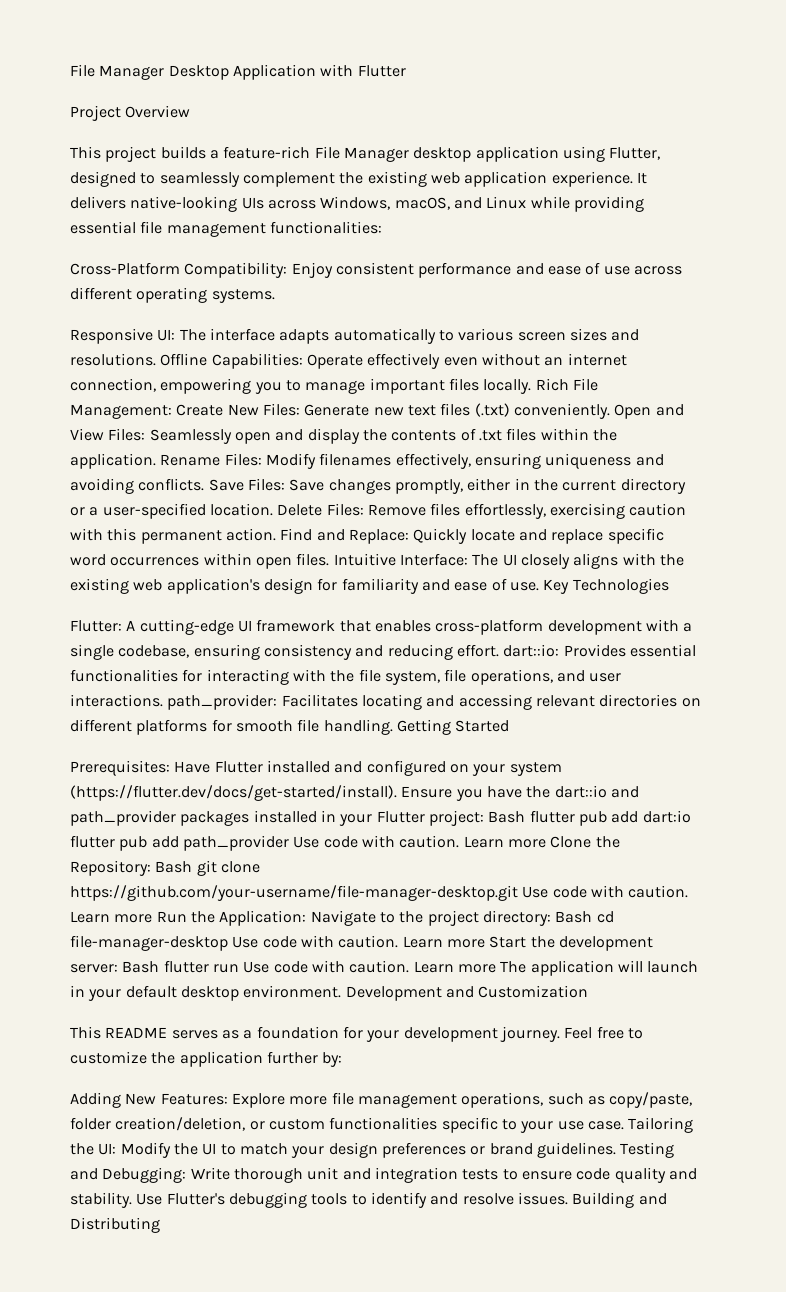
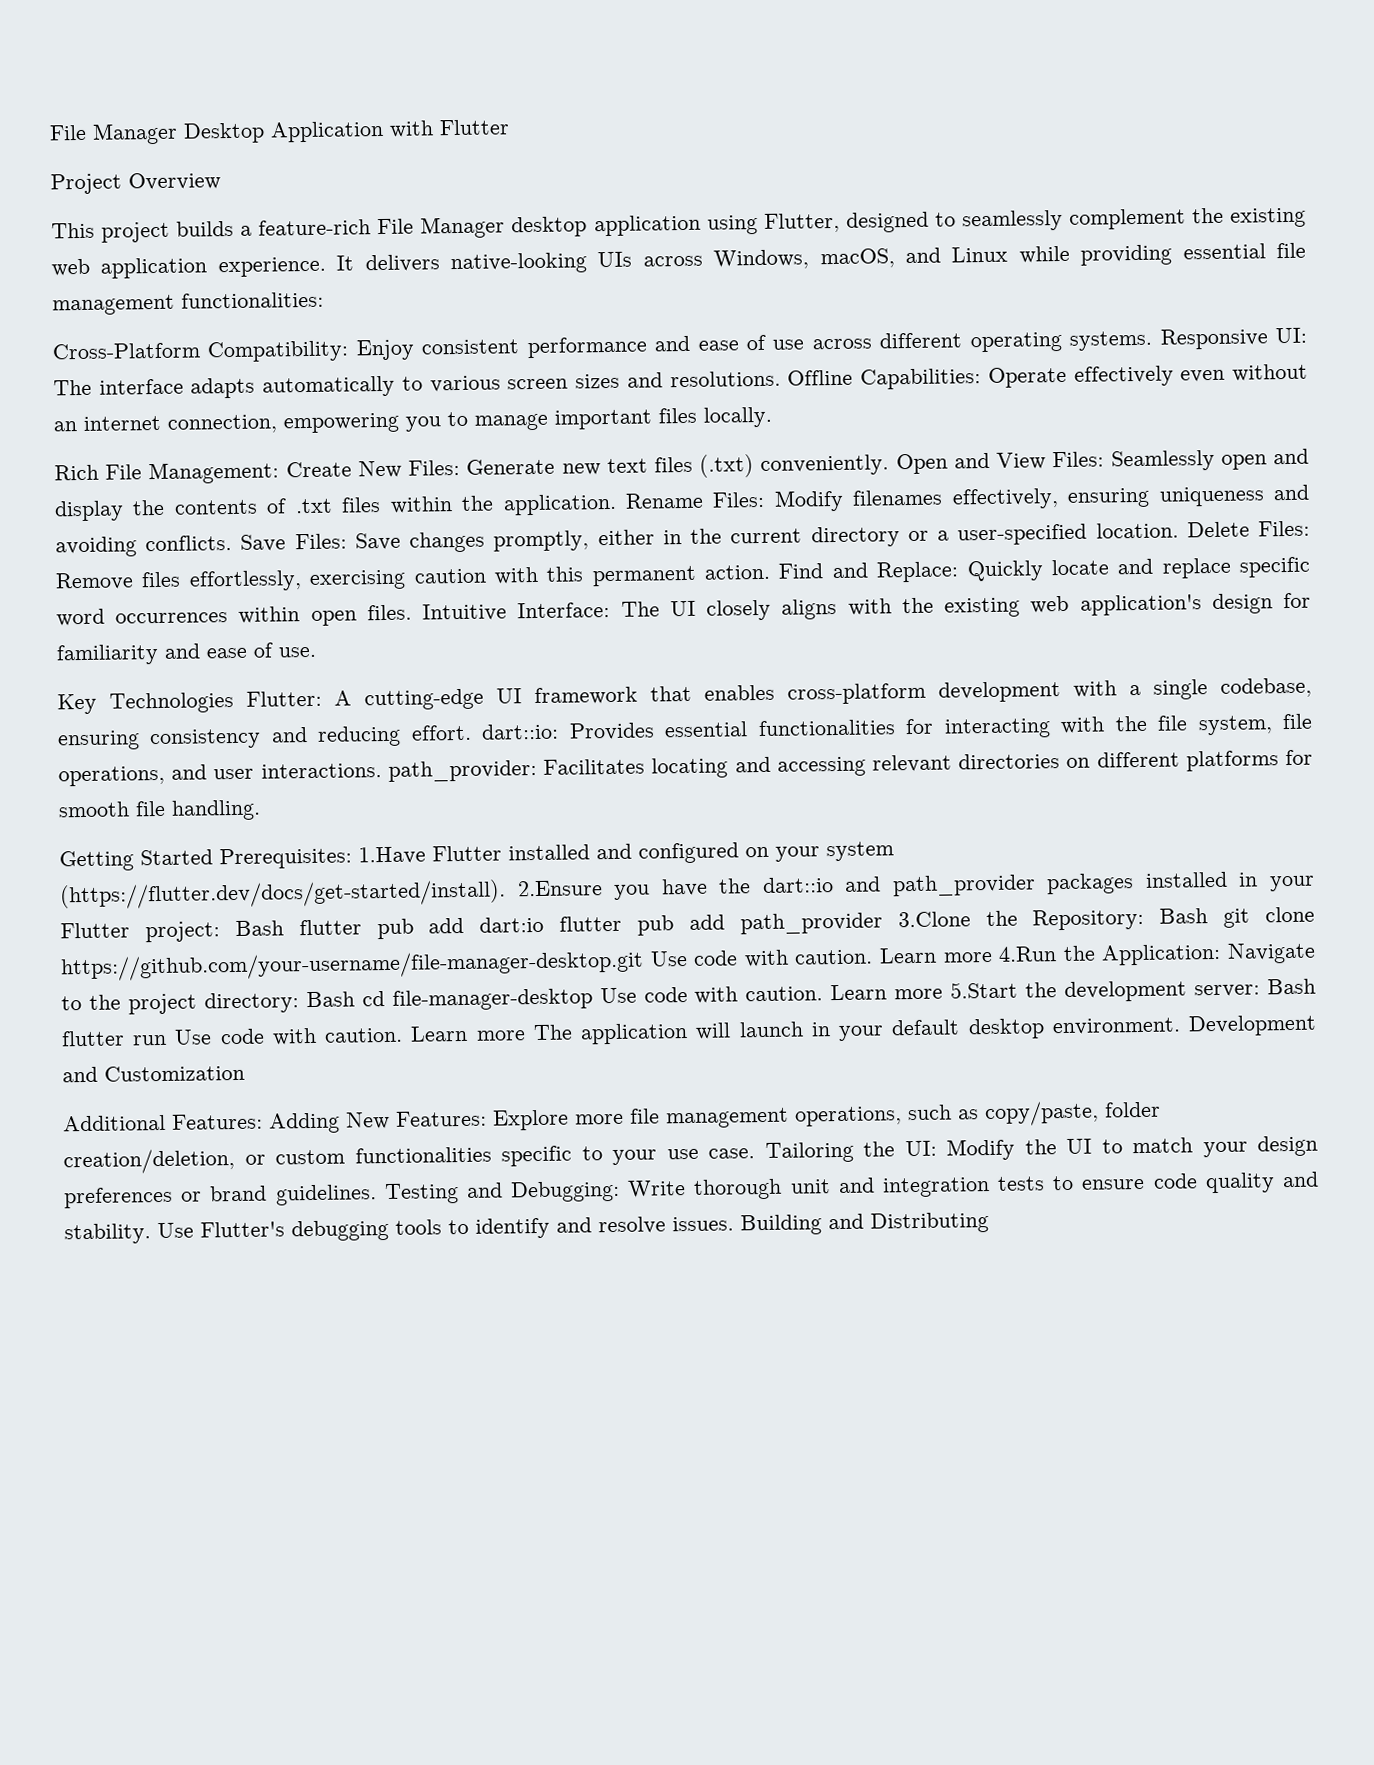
(275, 296) // -> (1153, 340) none
(532, 386) none -> (772, 417) //
(539, 586) none -> (316, 652) //
(669, 586) // -> (234, 702) none
(393, 727) none -> (261, 810) //
[70,760,211,776] // Prerequisites: Have -> [219,846,426,870] Prerequisites: 1.Have
[401,786,453,798] Ensure -> [516,880,603,897] 2.Ensure
[293,835,592,848] Use code with caution. Learn more Clone -> [897,911,971,928] 3.Clone
[156,911,187,923] Run -> [998,946,1058,962] 4.Run
[489,936,527,948] Start -> [950,981,1019,999] 5.Start
[70,1026,643,1042] [70,1051,343,1067] This README serves as a foundation for your development journey. Feel free to customize the application further by: // -> [63,1113,263,1132] Additional Features:

